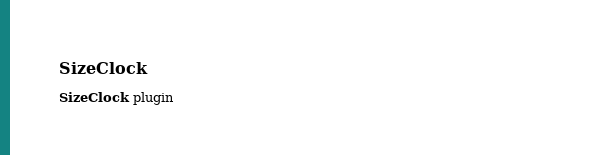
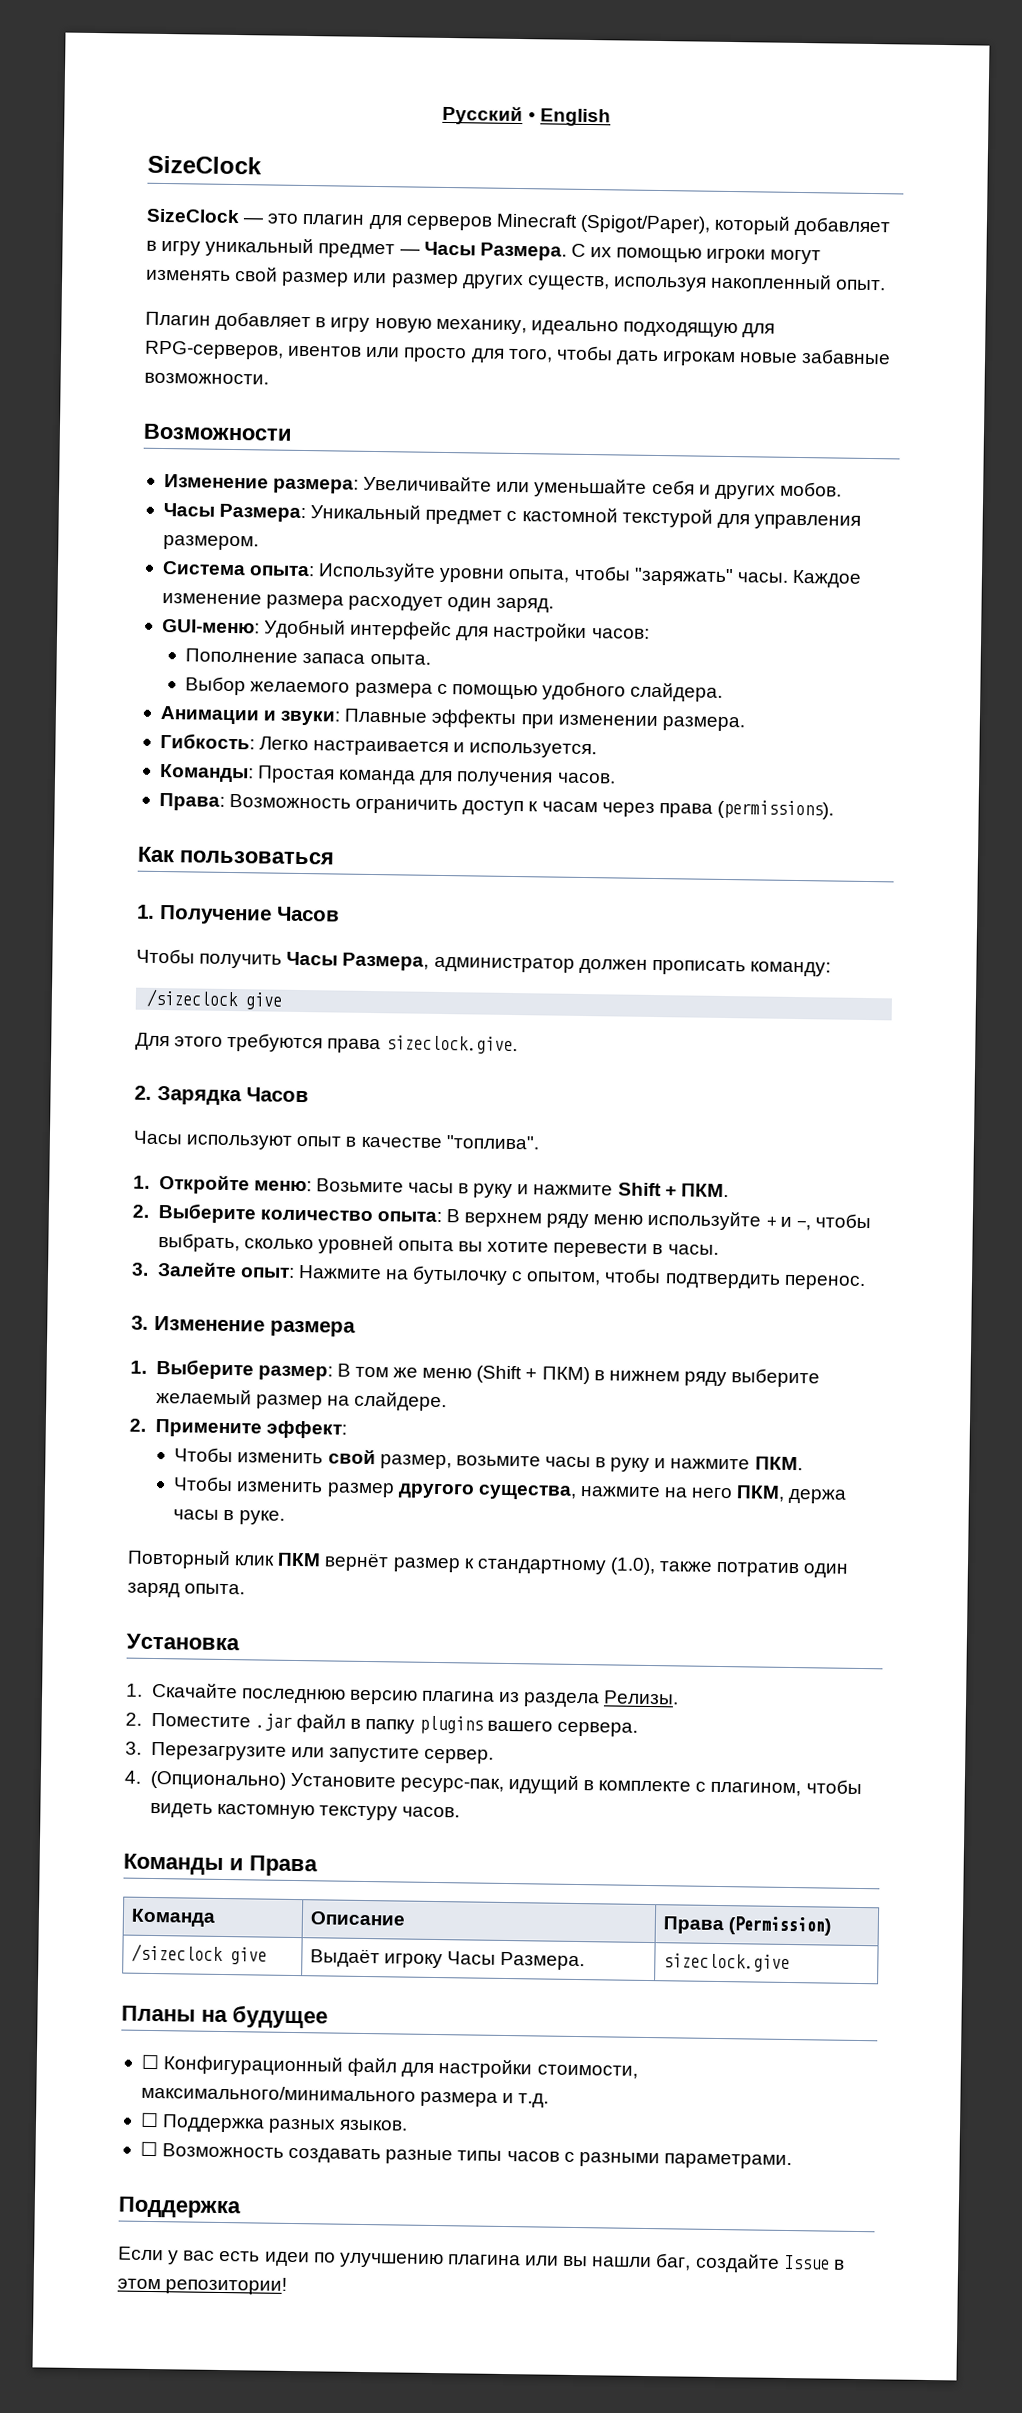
(59, 68) none -> [442,105,611,127] Русский • English //
[133,92,174,105] plugin -> [243,213,892,237] [146,237,822,265] [146,267,887,292] [145,311,776,338] [144,340,892,367] [144,372,269,385] [143,423,293,441] [163,474,842,500] [162,503,861,530] [162,535,259,551] [161,561,862,588] [161,592,555,613] [161,618,650,643] [185,648,431,665] [185,676,724,702] [159,705,745,732] [159,732,598,759] [158,763,616,787] [158,792,834,820] [137,846,334,865] [137,904,340,925] [136,948,831,977] [146,988,283,1010] [135,1032,518,1055] [134,1085,309,1106] [133,1130,539,1150] [133,1175,729,1199] [132,1203,871,1231] [157,1233,719,1258] [131,1262,866,1291] [131,1315,356,1337] [130,1358,821,1388] [155,1388,447,1412] [129,1418,347,1439] [174,1447,803,1472] [173,1476,848,1504] [173,1509,285,1525] [127,1549,849,1578] [127,1582,246,1598] [126,1633,240,1651] [126,1682,680,1708] [125,1712,639,1737] [125,1741,494,1764] [124,1770,862,1797] [149,1802,460,1821] [123,1853,318,1877] [130,1908,216,1927] [309,1911,406,1926] [662,1916,831,1936] [130,1943,267,1965] [309,1948,585,1971] [662,1953,790,1973] [121,2005,328,2029] [140,2054,638,2079] [140,2084,550,2108] [139,2112,409,2134] [139,2141,792,2170] [118,2196,241,2219] [118,2246,845,2273] [117,2276,288,2295] — это плагин для серверов Minecraft (Spigot/Paper), который добавляет в игру уникальный предмет — Часы Размера. С их помощью игроки могут изменять свой размер или размер других существ, используя накопленный опыт. // Плагин добавляет в игру новую механику, идеально подходящую для RPG-серверов, ивентов или просто для того, чтобы дать игрокам новые забавные возможности. // Возможности // Изменение размера: Увеличивайте или уменьшайте себя и других мобов. // Часы Размера: Уникальный предмет с кастомной текстурой для управления размером. // Система опыта: Используйте уровни опыта, чтобы "заряжать" часы. Каждое изменение размера расходует один заряд. // GUI-меню: Удобный интерфейс для настройки часов: // Пополнение запаса опыта. // Выбор желаемого размера с помощью удобного слайдера. // Анимации и звуки: Плавные эффекты при изменении размера. // Гибкость: Легко настраивается и используется. // Команды: Простая команда для получения часов. // Права: Возможность ограничить доступ к часам через права (permissions). // Как пользоваться // 1. Получение Часов // Чтобы получить Часы Размера, администратор должен прописать команду: // /sizeclock give // Для этого требуются права sizeclock.give. // 2. Зарядка Часов // Часы используют опыт в качестве "топлива". // 1. Откройте меню: Возьмите часы в руку и нажмите Shift + ПКМ. // 2. Выберите количество опыта: В верхнем ряду меню используйте + и -, чтобы выбрать, сколько уровней опыта вы хотите перевести в часы. // 3. Залейте опыт: Нажмите на бутылочку с опытом, чтобы подтвердить перенос. // 3. Изменение размера // 1. Выберите размер: В том же меню (Shift + ПКМ) в нижнем ряду выберите желаемый размер на слайдере. // 2. Примените эффект: // Чтобы изменить свой размер, возьмите часы в руку и нажмите ПКМ. // Чтобы изменить размер другого существа, нажмите на него ПКМ, держа часы в руке. // Повторный клик ПКМ вернёт размер к стандартному (1.0), также потратив один заряд опыта. // Установка // 1. Скачайте последнюю версию плагина из раздела Релизы. // 2. Поместите .jar файл в папку plugins вашего сервера. // 3. Перезагрузите или запустите сервер. // 4. (Опционально) Установите ресурс-пак, идущий в комплекте с плагином, чтобы видеть кастомную текстуру часов. // Команды и Права // Команда | Описание | Права (Permission) // /sizeclock give | Выдаёт игроку Часы Размера. | sizeclock.give // Планы на будущее // ☐ Конфигурационный файл для настройки стоимости, максимального/минимального размера и т.д. // ☐ Поддержка разных языков. // ☐ Возможность создавать разные типы часов с разными параметрами. // Поддержка // Если у вас есть идеи по улучшению плагина или вы нашли баг, создайте Issue в этом репозитории!

